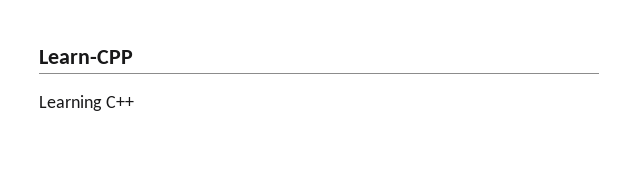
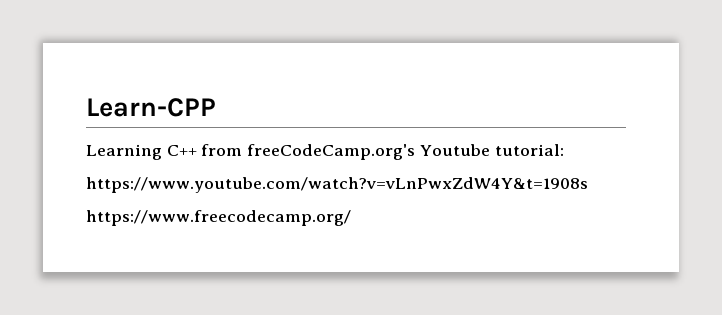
(134, 102) none -> [201,144,564,160] [86,177,588,193] [86,210,351,226] from freeCodeCamp.org's Youtube tutorial: // https://www.youtube.com/watch?v=vLnPwxZdW4Y&t=1908s // https://www.freecodecamp.org/

